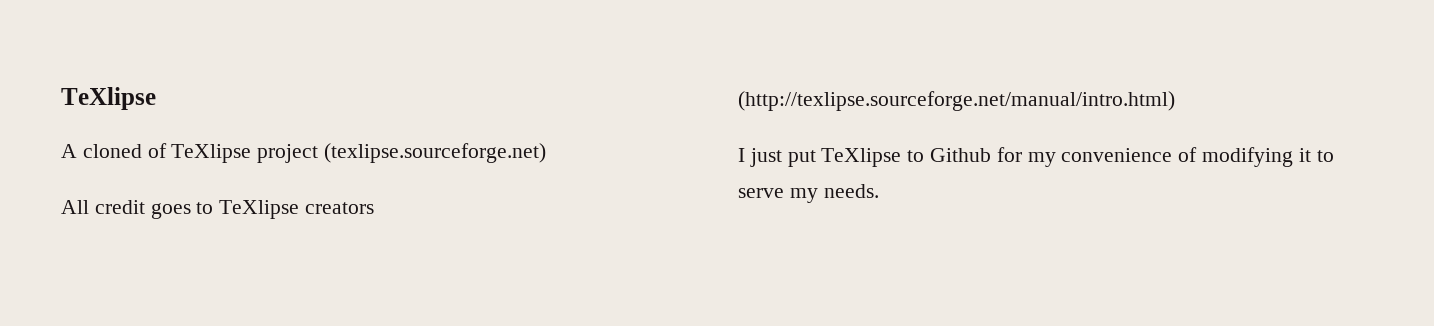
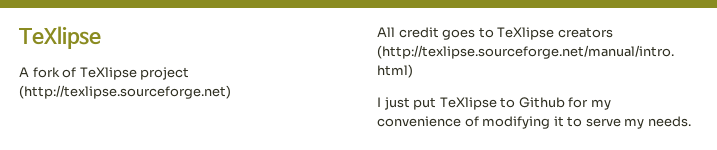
[82,144,142,158] cloned -> [32,67,60,78] fork
[324,143,547,163] (texlipse.sourceforge.net) -> [19,85,231,99] (http://texlipse.sourceforge.net)

